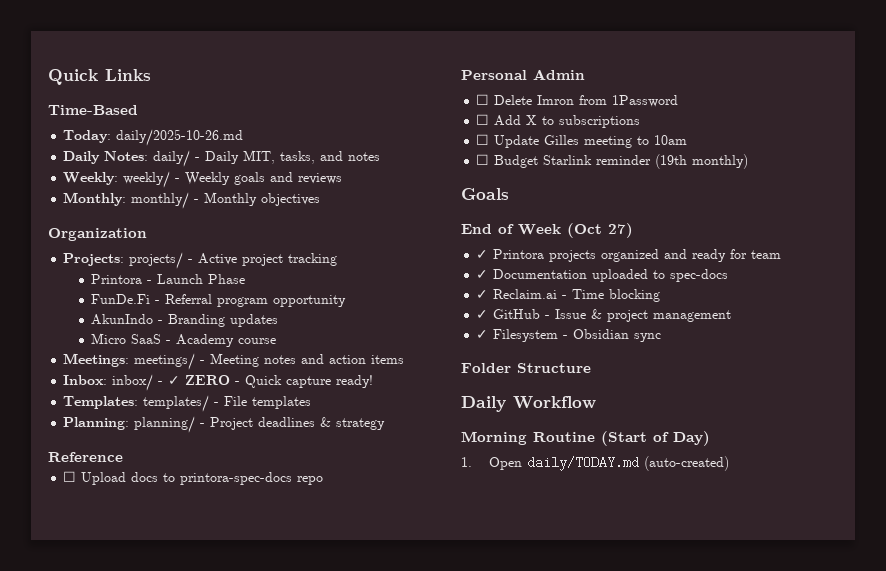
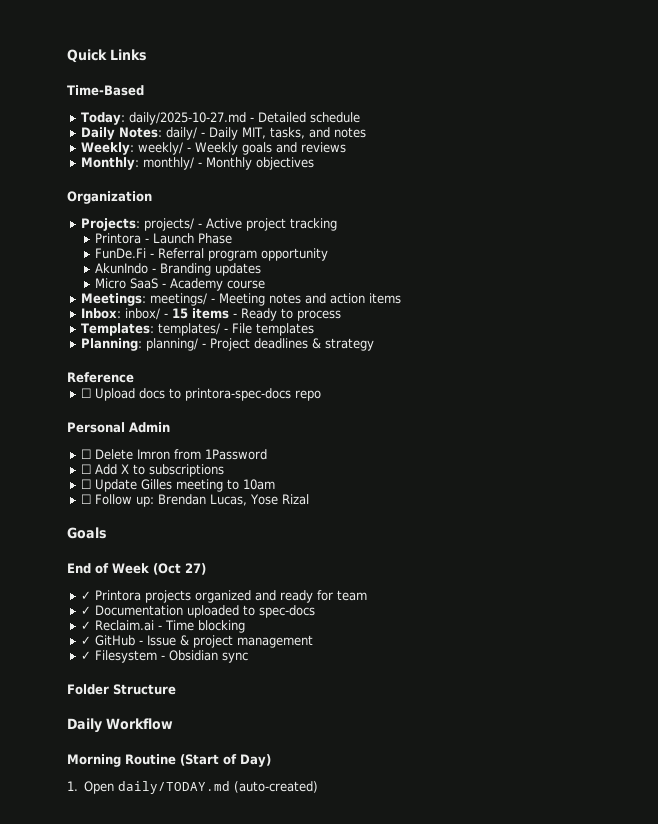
[116,129,244,146] daily/2025-10-26.md -> [128,112,360,125] daily/2025-10-27.md - Detailed schedule
[168,375,374,388] ✓ ZERO - Quick capture ready! -> [171,308,341,321] 15 items - Ready to process
[494,154,749,169] Budget Starlink reminder (19th monthly) -> [94,494,309,507] Follow up: Brendan Lucas, Yose Rizal

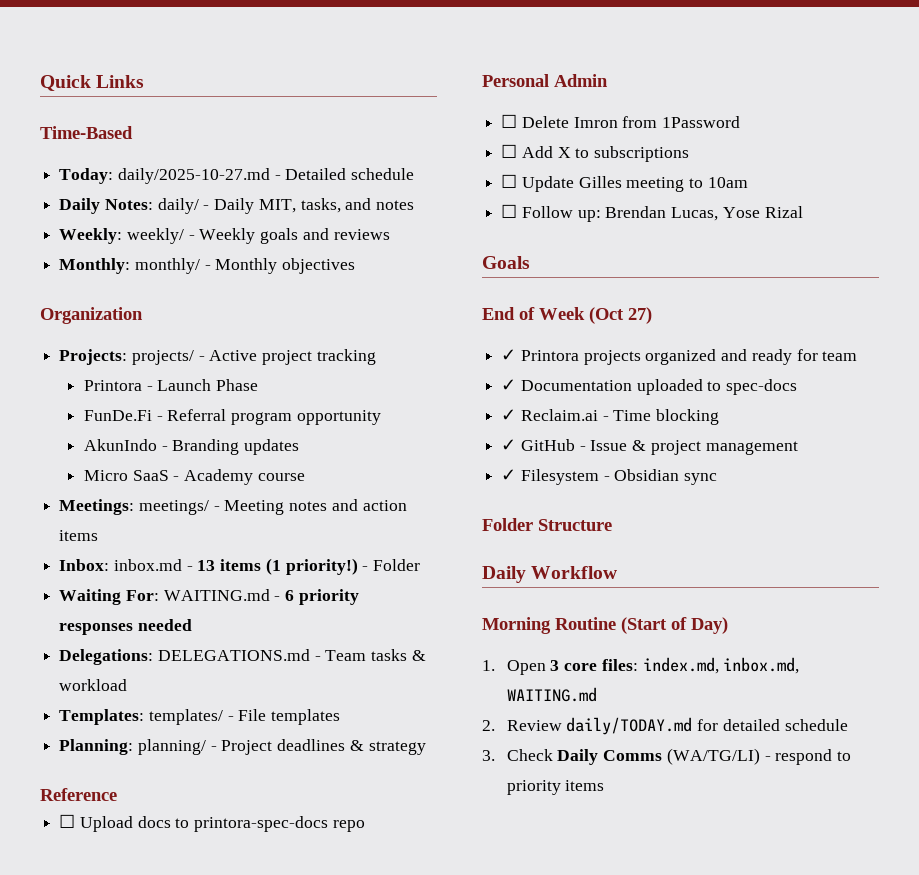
[124,308,341,321] inbox/ - 15 items - Ready to process -> [113,558,421,575] [59,589,359,605] [59,619,192,635] [59,649,426,665] [59,679,128,691] inbox.md - 13 items (1 priority!) - Folder // Waiting For: WAITING.md - 6 priority responses needed // Delegations: DELEGATIONS.md - Team tasks & workload
[118,781,319,794] daily/TODAY.md (auto-created) -> [550,657,800,674] [506,687,597,702] [482,717,848,735] [482,748,852,765] [506,780,605,795] 3 core files: index.md, inbox.md, WAITING.md // 2. Review daily/TODAY.md for detailed schedule // 3. Check Daily Comms (WA/TG/LI) - respond to priority items

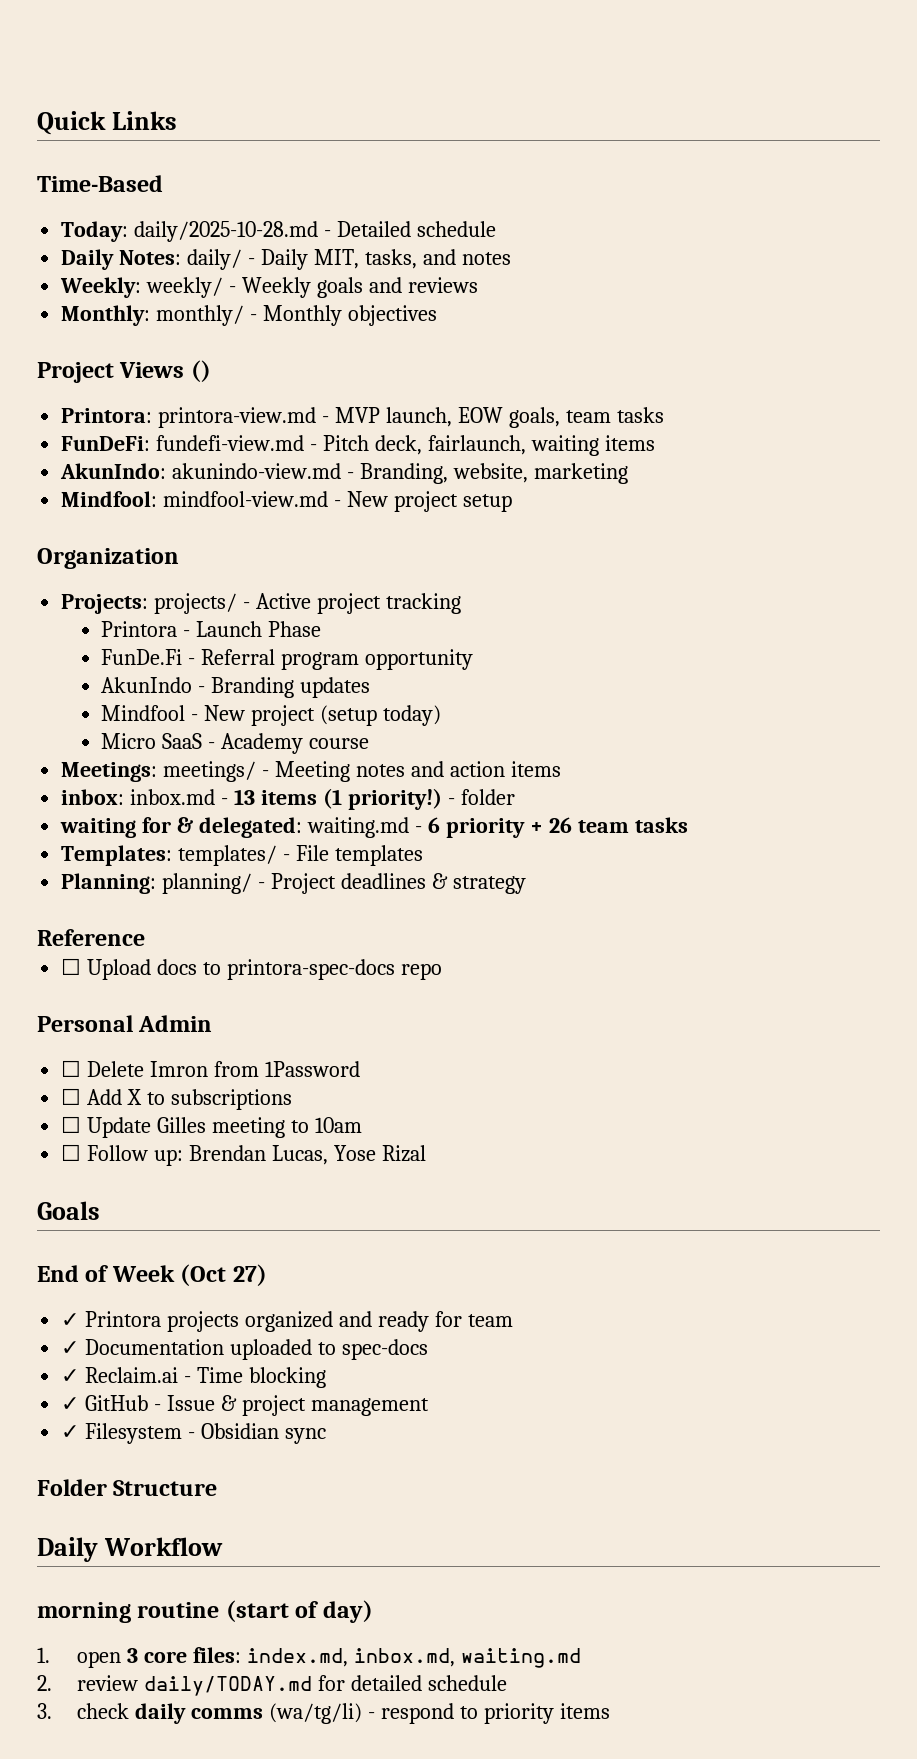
[117,168,270,184] daily/2025-10-27.md -> [134,221,319,242] daily/2025-10-28.md
(356, 266) none -> [37,360,211,383] [61,407,664,428] [61,435,655,456] [60,463,628,484] [61,491,512,512] // Project Views () // Printora: printora-view.md - MVP launch, EOW goals, team tasks // FunDeFi: fundefi-view.md - Pitch deck, fairlaunch, waiting items // AkunIndo: akunindo-view.md - Branding, website, marketing // Mindfool: mindfool-view.md - New project setup
(300, 447) none -> [101,705,442,726] // Mindfool - New project (setup today)
[59,559,110,571] Inbox: -> [61,789,125,805] inbox:
[373,559,421,571] [59,589,359,605] [59,619,192,635] [59,649,426,665] [59,679,128,691] Folder // Waiting For: WAITING.md - 6 priority responses needed // Delegations: DELEGATIONS.md - Team tasks & workload -> [460,789,515,805] [60,817,688,838] folder // waiting for & delegated: waiting.md - 6 priority + 26 team tasks
[482,617,728,634] Morning Routine (Start of Day) -> [37,1600,373,1623] morning routine (start of day)
[506,660,546,675] Open -> [77,1651,122,1668] open
[506,687,597,702] WAITING.md -> [460,1648,581,1668] waiting.md
[506,720,562,731] Review -> [77,1675,139,1691] review
[506,748,760,765] Check Daily Comms (WA/TG/LI) -> [77,1703,362,1724] check daily comms (wa/tg/li)

